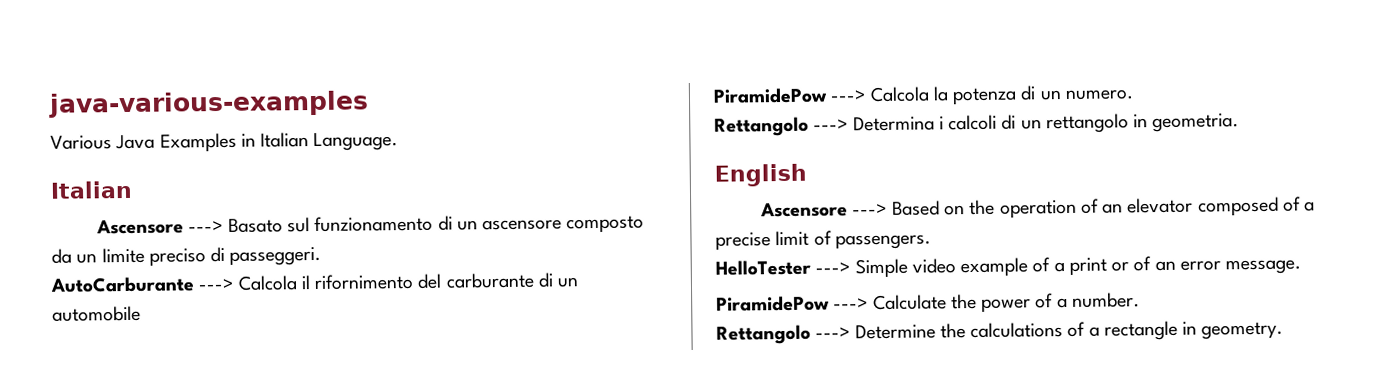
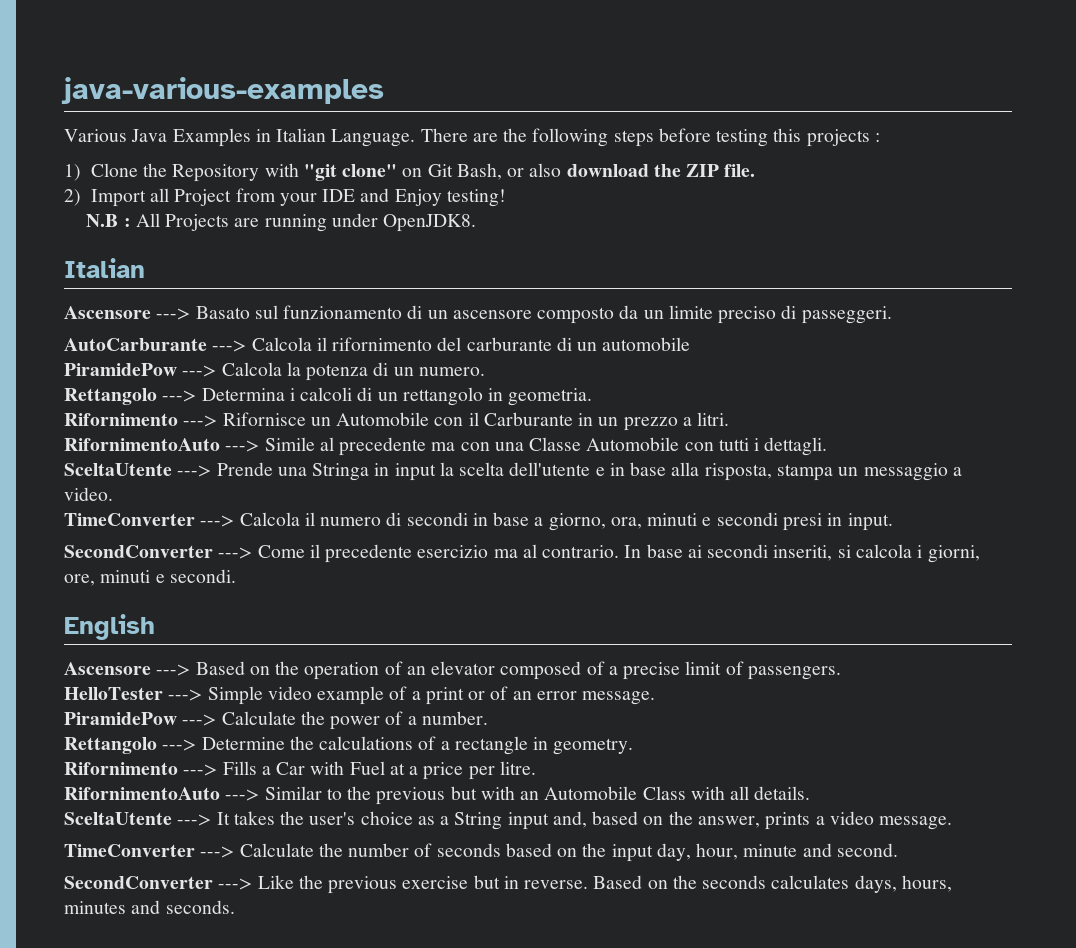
(399, 142) none -> [420,128,880,147] [64,163,756,182] [64,188,506,207] [86,213,477,232] There are the following steps before testing this projects : // 1) Clone the Repository with "git clone" on Git Bash, or also download the ZIP file. // 2) Import all Project from your IDE and Enjoy testing! // N.B : All Projects are running under OpenJDK8.
(1240, 123) none -> [64,412,730,431] [64,437,828,456] [64,462,962,481] [64,487,113,501] [64,512,893,531] [64,544,980,563] [64,569,236,586] // Rifornimento ---> Rifornisce un Automobile con il Carburante in un prezzo a litri. // RifornimentoAuto ---> Simile al precedente ma con una Classe Automobile con tutti i dettagli. // SceltaUtente ---> Prende una Stringa in input la scelta dell'utente e in base alla risposta, stampa un messaggio a video. // TimeConverter ---> Calcola il numero di secondi in base a giorno, ora, minuti e secondi presi in input. // SecondConverter ---> Come il precedente esercizio ma al contrario. In base ai secondi inseriti, si calcola i giorni, ore, minuti e secondi.
(1284, 330) none -> [64,761,536,780] [64,786,811,805] [64,811,953,830] [64,843,898,862] [64,875,952,894] [64,900,235,914] // Rifornimento ---> Fills a Car with Fuel at a price per litre. // RifornimentoAuto ---> Similar to the previous but with an Automobile Class with all details. // SceltaUtente ---> It takes the user's choice as a String input and, based on the answer, prints a video message. // TimeConverter ---> Calculate the number of seconds based on the input day, hour, minute and second. // SecondConverter ---> Like the previous exercise but in reverse. Based on the seconds calculates days, hours, minutes and seconds.

